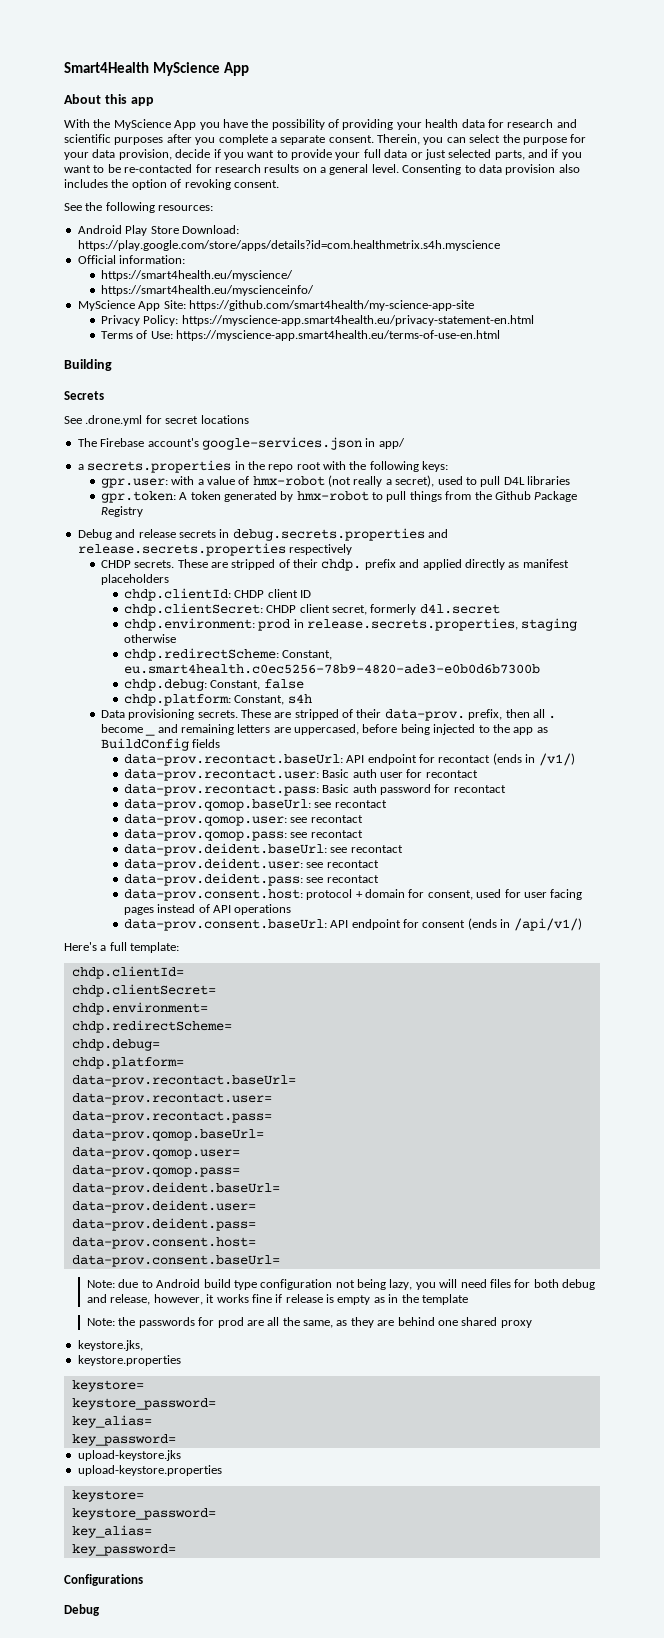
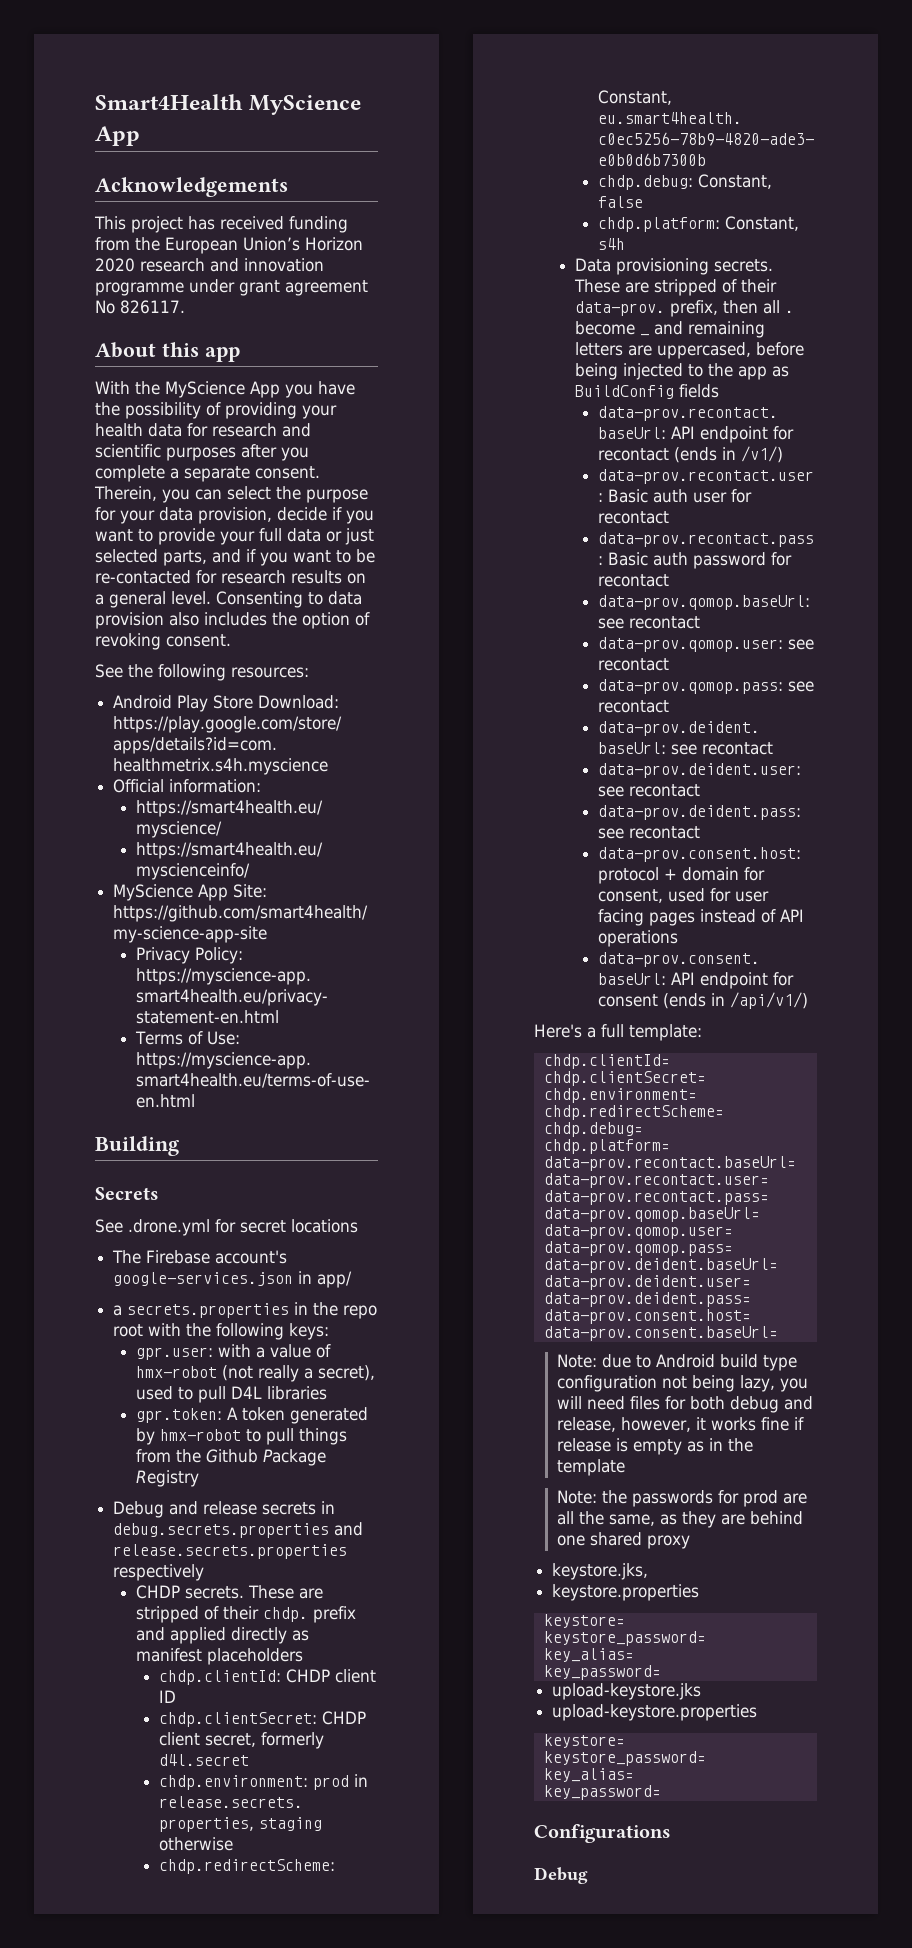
(249, 69) none -> [95,177,288,197] [94,216,348,233] [95,237,363,254] [95,258,324,272] [95,279,368,296] [95,300,185,314] // Acknowledgements // This project has received funding from the European Union’s Horizon 2020 research and innovation programme under grant agreement No 826117.

